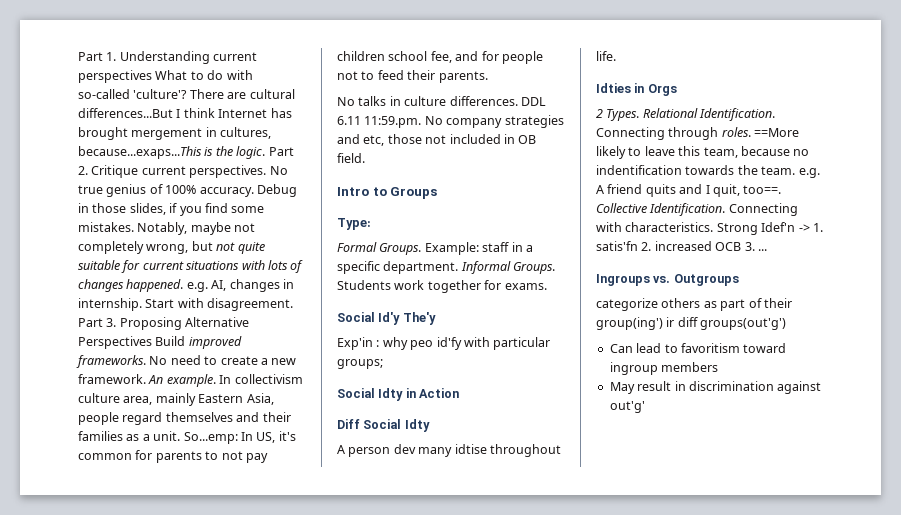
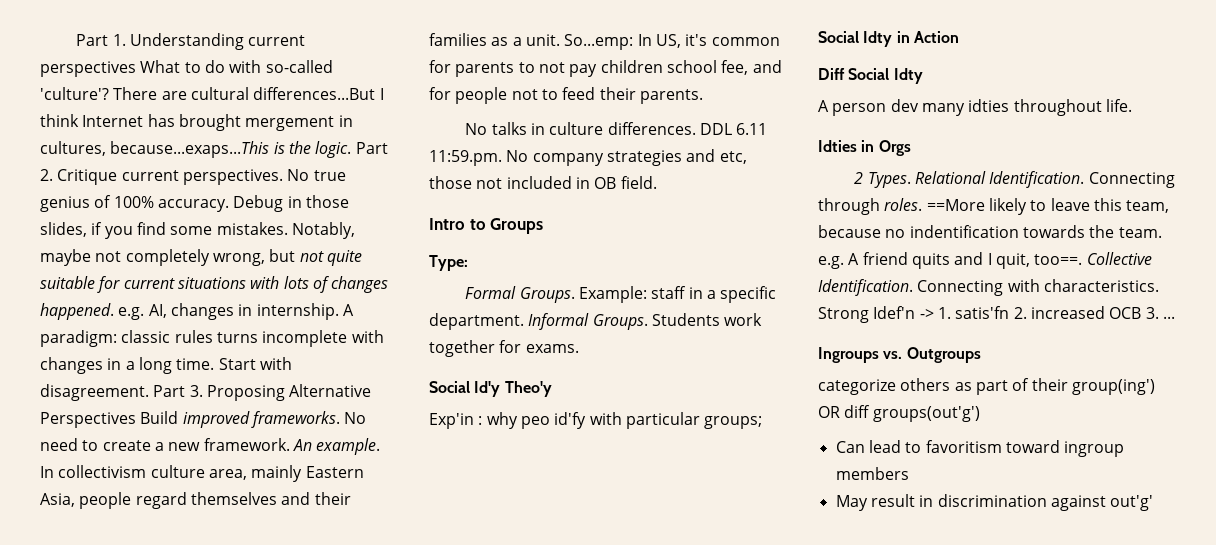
(142, 304) none -> [342,304,354,316] [40,330,384,347] [40,357,215,374] A paradigm: classic rules turns incomplete with changes in a long time.
[402,312,436,325] The'y -> [504,381,552,397] Theo'y
[454,444,487,454] idtise -> [968,99,1010,112] idties
[666,317,675,327] ir -> [818,406,840,418] OR

